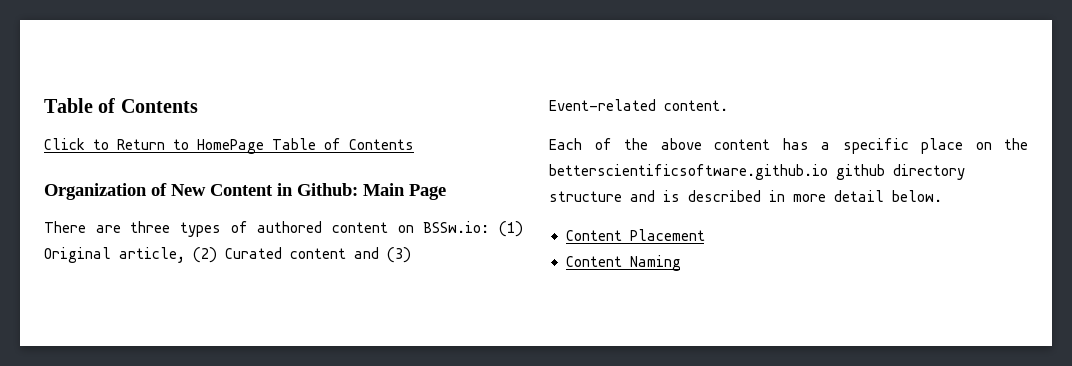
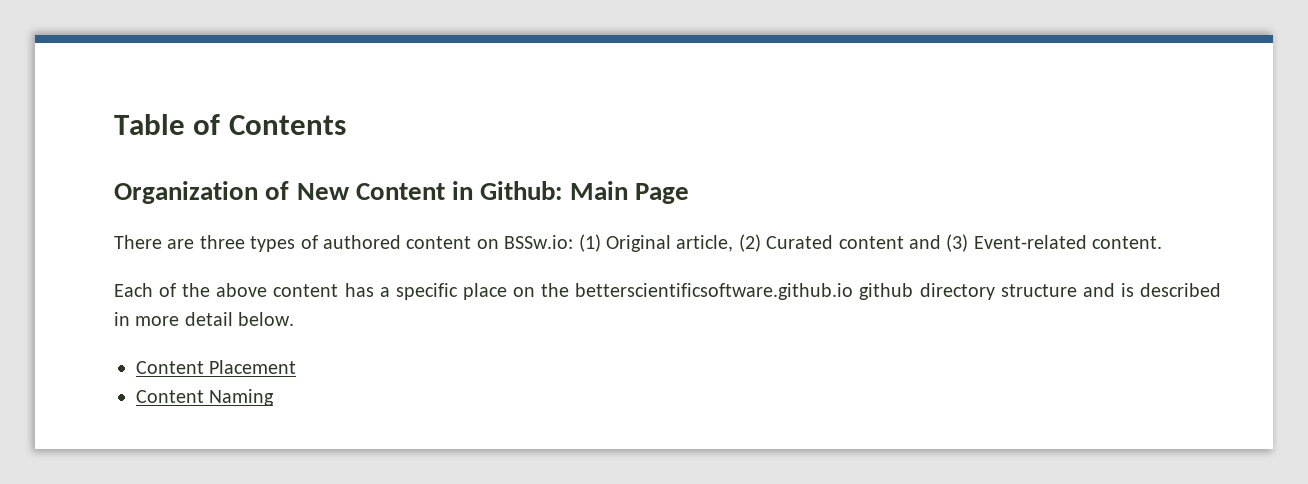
[44,98,198,113] [44,138,414,154] Table of Contents // Click to Return to HomePage Table of Contents -> [114,114,346,135] Table of Contents

